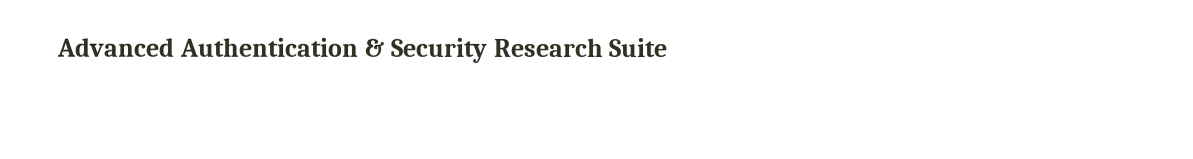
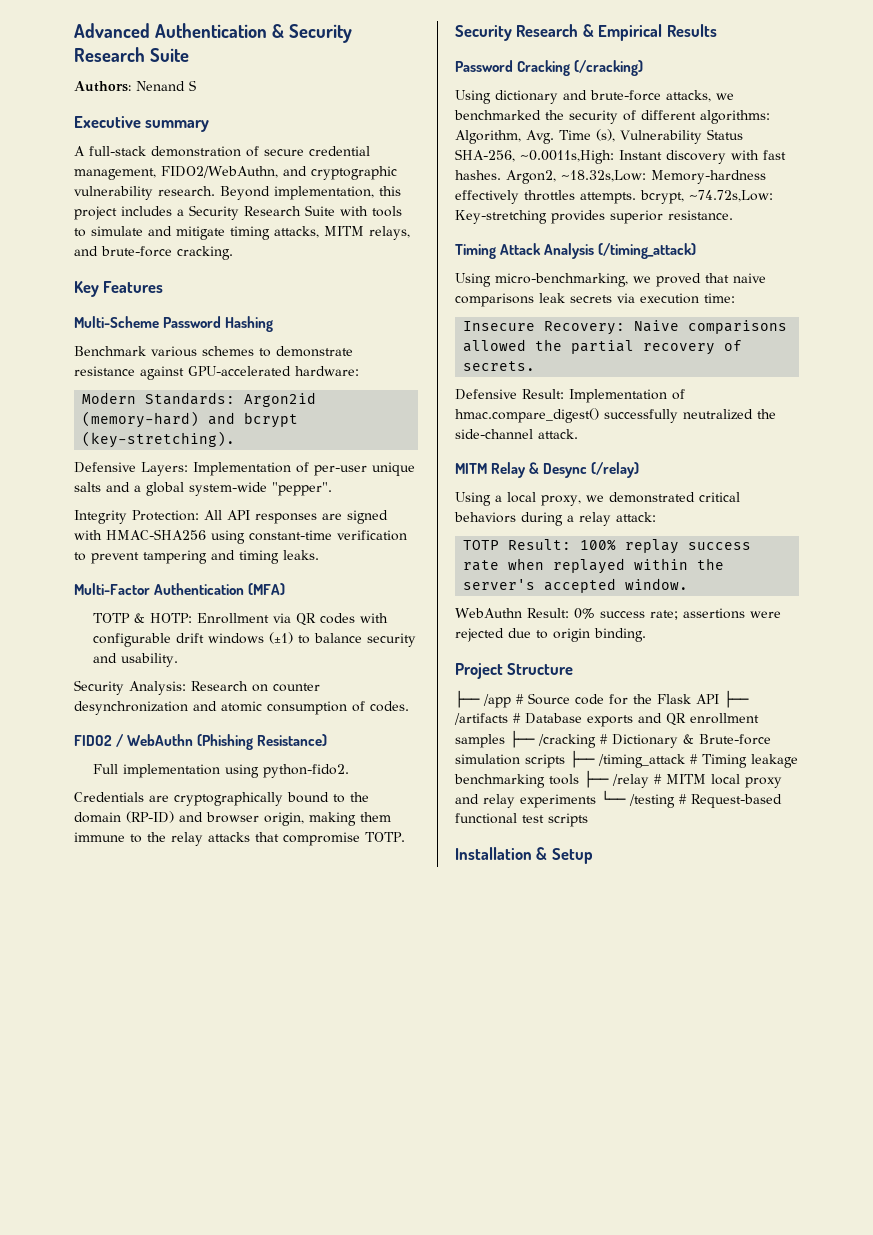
(669, 48) none -> [74,80,196,92] [74,116,210,132] [74,146,370,157] [74,166,397,180] [74,186,401,200] [74,205,402,220] [74,226,410,240] [74,246,233,260] [74,281,164,297] [74,316,274,332] [74,346,353,357] [74,366,359,380] [82,392,317,407] [82,411,299,428] [82,431,236,448] [74,462,415,476] [74,482,332,496] [74,510,388,524] [74,529,407,544] [74,550,319,564] [74,583,286,595] [92,613,388,626] [92,632,416,647] [92,653,178,667] [74,680,320,695] [74,701,409,715] [74,734,328,750] [92,764,349,778] [74,792,369,806] [74,811,391,826] [74,832,405,846] [455,24,717,41] [455,60,644,76] [455,90,734,104] [454,110,770,124] [455,129,743,144] [455,149,786,164] [455,170,766,184] [455,190,773,204] [455,210,733,224] [455,243,697,259] [455,273,766,287] [455,293,735,307] [463,320,788,335] [463,339,743,355] [463,361,536,371] [455,389,685,403] [455,408,776,423] [455,429,578,439] [455,462,640,478] [455,492,740,506] [454,512,656,526] [463,539,752,554] [463,558,725,574] [463,578,689,593] [455,608,781,620] [455,628,646,642] [455,663,574,679] [455,690,749,708] [454,713,759,727] [455,730,771,748] [455,750,798,768] [454,770,782,788] [455,790,782,808] [455,813,588,827] [455,847,593,864] // Authors: Nenand S // Executive summary // A full-stack demonstration of secure credential management, FIDO2/WebAuthn, and cryptographic vulnerability research. Beyond implementation, this project includes a Security Research Suite with tools to simulate and mitigate timing attacks, MITM relays, and brute-force cracking. // Key Features // Multi-Scheme Password Hashing // Benchmark various schemes to demonstrate resistance against GPU-accelerated hardware: // Modern Standards: Argon2id (memory-hard) and bcrypt (key-stretching). // Defensive Layers: Implementation of per-user unique salts and a global system-wide "pepper". // Integrity Protection: All API responses are signed with HMAC-SHA256 using constant-time verification to prevent tampering and timing leaks. // Multi-Factor Authentication (MFA) // TOTP & HOTP: Enrollment via QR codes with configurable drift windows (±1) to balance security and usability. // Security Analysis: Research on counter desynchronization and atomic consumption of codes. // FIDO2 / WebAuthn (Phishing Resistance) // Full implementation using python-fido2. // Credentials are cryptographically bound to the domain (RP-ID) and browser origin, making them immune to the relay attacks that compromise TOTP. // Security Research & Empirical Results // Password Cracking (/cracking) // Using dictionary and brute-force attacks, we benchmarked the security of different algorithms: Algorithm, Avg. Time (s), Vulnerability Status SHA-256, ~0.0011s,High: Instant discovery with fast hashes. Argon2, ~18.32s,Low: Memory-hardness effectively throttles attempts. bcrypt, ~74.72s,Low: Key-stretching provides superior resistance. // Timing Attack Analysis (/timing_attack) // Using micro-benchmarking, we proved that naive comparisons leak secrets via execution time: // Insecure Recovery: Naive comparisons allowed the partial recovery of secrets. // Defensive Result: Implementation of hmac.compare_digest() successfully neutralized the side-channel attack. // MITM Relay & Desync (/relay) // Using a local proxy, we demonstrated critical behaviors during a relay attack: // TOTP Result: 100% replay success rate when replayed within the server's accepted window. // WebAuthn Result: 0% success rate; assertions were rejected due to origin binding. // Project Structure // ├── /app # Source code for the Flask API ├── /artifacts # Database exports and QR enrollment samples ├── /cracking # Dictionary & Brute-force simulation scripts ├── /timing_attack # Timing leakage benchmarking tools ├── /relay # MITM local proxy and relay experiments └── /testing # Request-based functional test scripts // Installation & Setup

